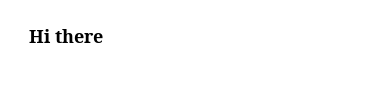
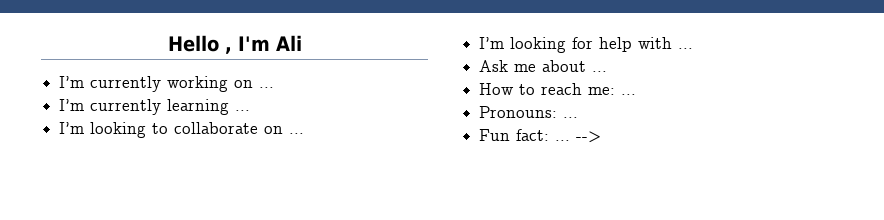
[29,29,103,43] Hi there -> [167,35,302,54] [59,76,275,92] [59,99,251,115] [59,122,305,138] [479,37,694,53] [479,60,608,72] [479,83,637,95] [479,106,579,118] [479,129,602,143] Hello , I'm Ali // I’m currently working on ... // I’m currently learning ... // I’m looking to collaborate on ... // I’m looking for help with ... // Ask me about ... // How to reach me: ... // Pronouns: ... // Fun fact: ... -->

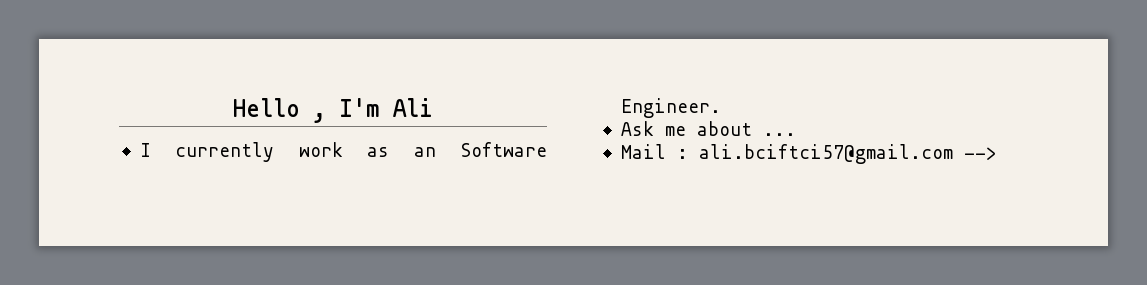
[59,76,275,92] [59,99,251,115] [59,122,305,138] [479,37,694,53] [479,60,608,72] [479,83,637,95] [479,106,579,118] [479,129,571,141] I’m currently working on ... // I’m currently learning ... // I’m looking to collaborate on ... // I’m looking for help with ... // Ask me about ... // How to reach me: ... // Pronouns: ... // Fun fact: ... -> [139,142,547,162] [620,98,721,118] [620,121,796,136] [620,144,953,164] I currently work as an Software Engineer. // Ask me about ... // Mail : ali.bciftci57@gmail.com

